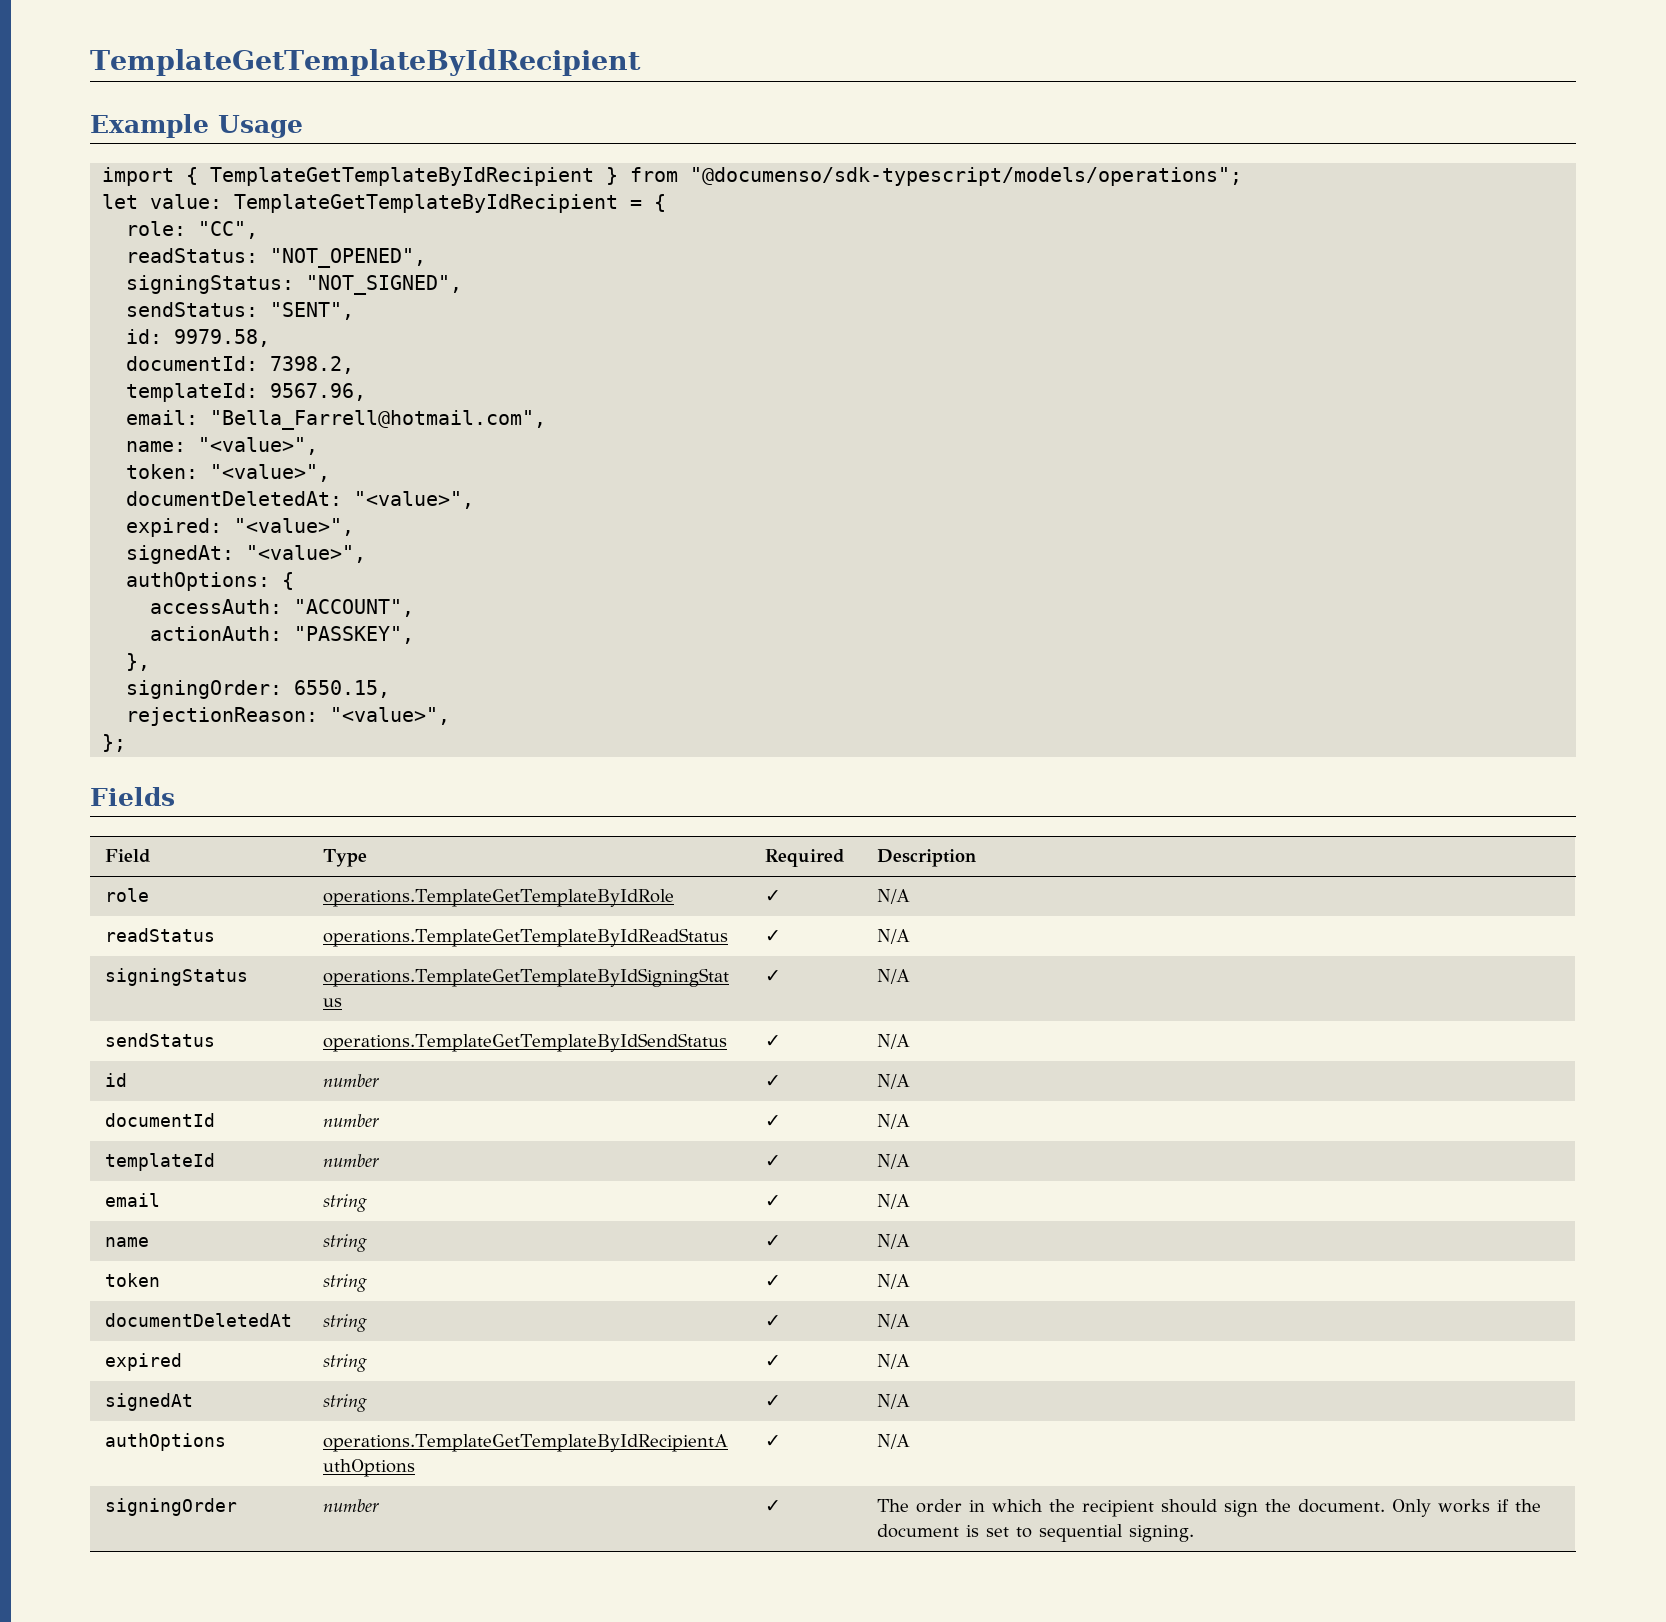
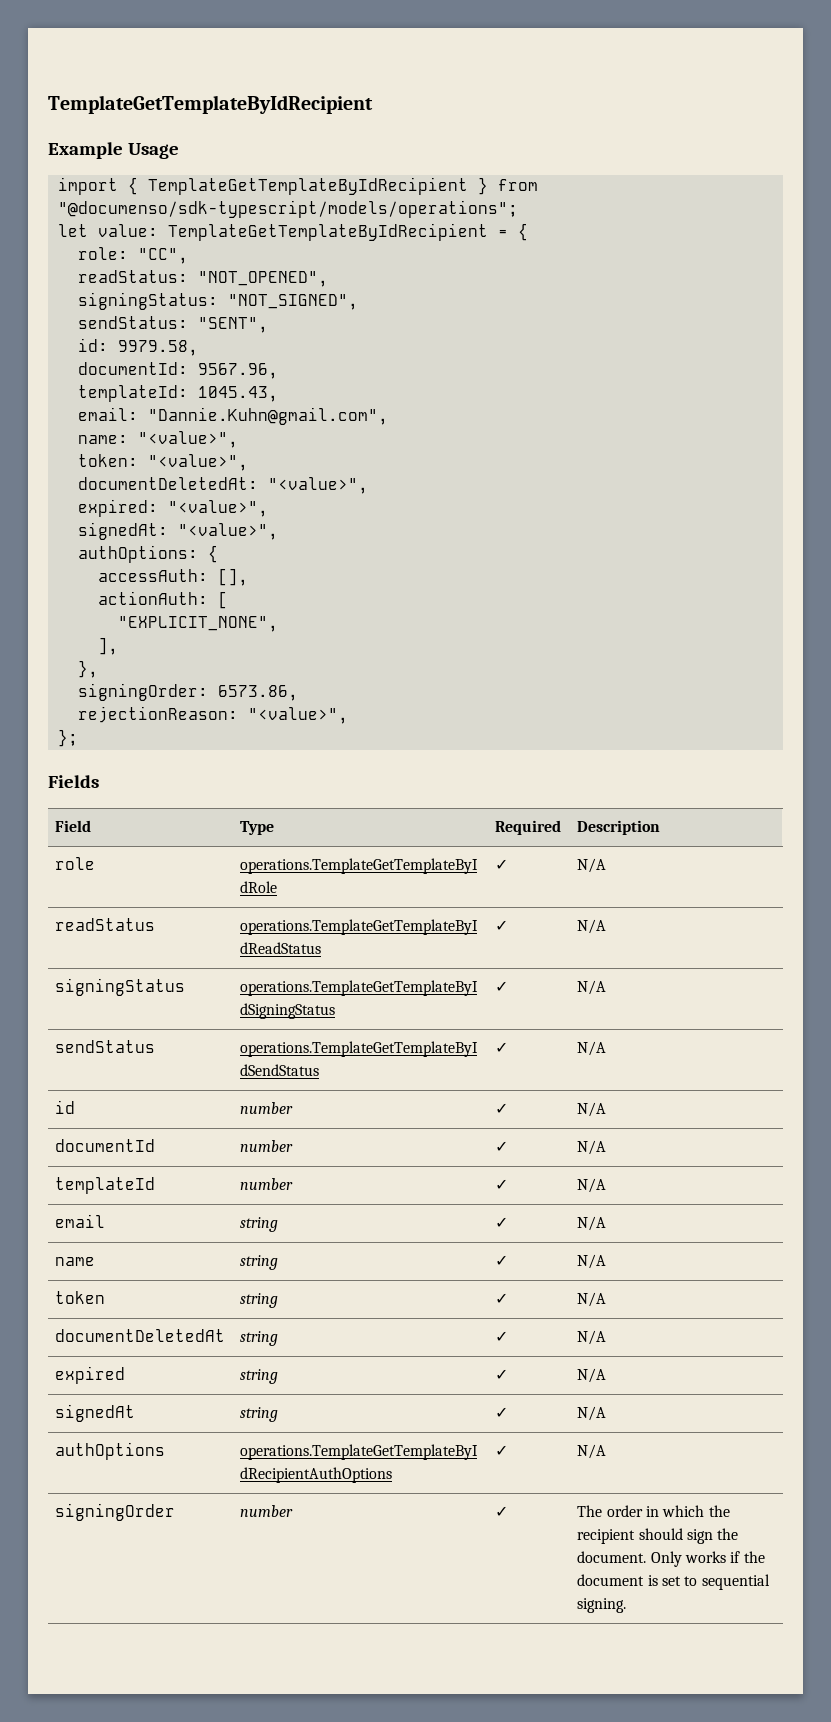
[270,356,355,374] 7398.2, -> [197,363,278,379] 9567.96,
[270,383,367,401] 9567.96, -> [197,386,278,402] 1045.43,
[210,410,547,430] "Bella_Farrell@hotmail.com", -> [147,407,388,425] "Dannie.Kuhn@gmail.com",
[294,599,415,617] "ACCOUNT", -> [217,568,248,586] [],
[294,626,415,644] "PASSKEY", -> [217,591,228,609] [117,616,278,632] [97,637,118,655] [ // "EXPLICIT_NONE", // ],
[294,680,391,698] 6550.15, -> [217,685,298,701] 6573.86,

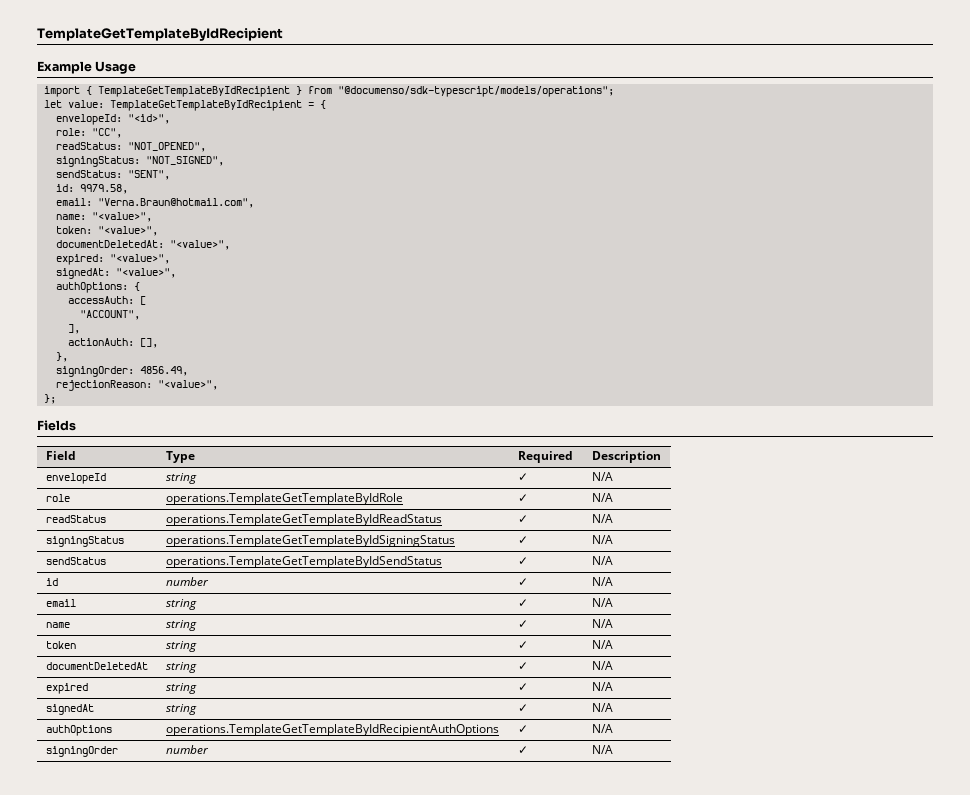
(528, 232) none -> [55,114,170,125] // envelopeId: "<id>",
[77,362,278,379] [77,385,278,402] // documentId: 9567.96, // templateId: 1045.43, -> (128, 189) none
[147,407,388,425] "Dannie.Kuhn@gmail.com", -> [97,198,254,208] "Verna.Braun@hotmail.com",
[217,568,248,586] [97,591,228,609] [117,616,278,632] [97,637,118,655] [], // actionAuth: [ // "EXPLICIT_NONE", // ], -> [139,296,146,305] [79,310,140,320] [67,324,80,334] [67,338,158,348] [ // "ACCOUNT", // ], // actionAuth: [],
[217,685,298,701] 6573.86, -> [139,366,188,376] 4856.49,
(661, 827) none -> [45,473,106,484] [165,473,197,484] [517,473,528,481] [591,472,613,481] // envelopeId | string | ✓ | N/A
[55,1139,156,1152] [240,1140,294,1152] [495,1141,509,1152] [577,1140,607,1155] [55,1177,156,1194] [240,1178,294,1190] [495,1179,509,1190] [577,1178,607,1193] // documentId | number | ✓ | N/A // templateId | number | ✓ | N/A -> (613, 581) none
[577,1505,730,1517] [577,1528,739,1544] [577,1551,765,1567] [577,1574,770,1590] [577,1598,627,1613] The order in which the recipient should sign the document. Only works if the document is set to sequential signing. -> [591,745,613,754] N/A

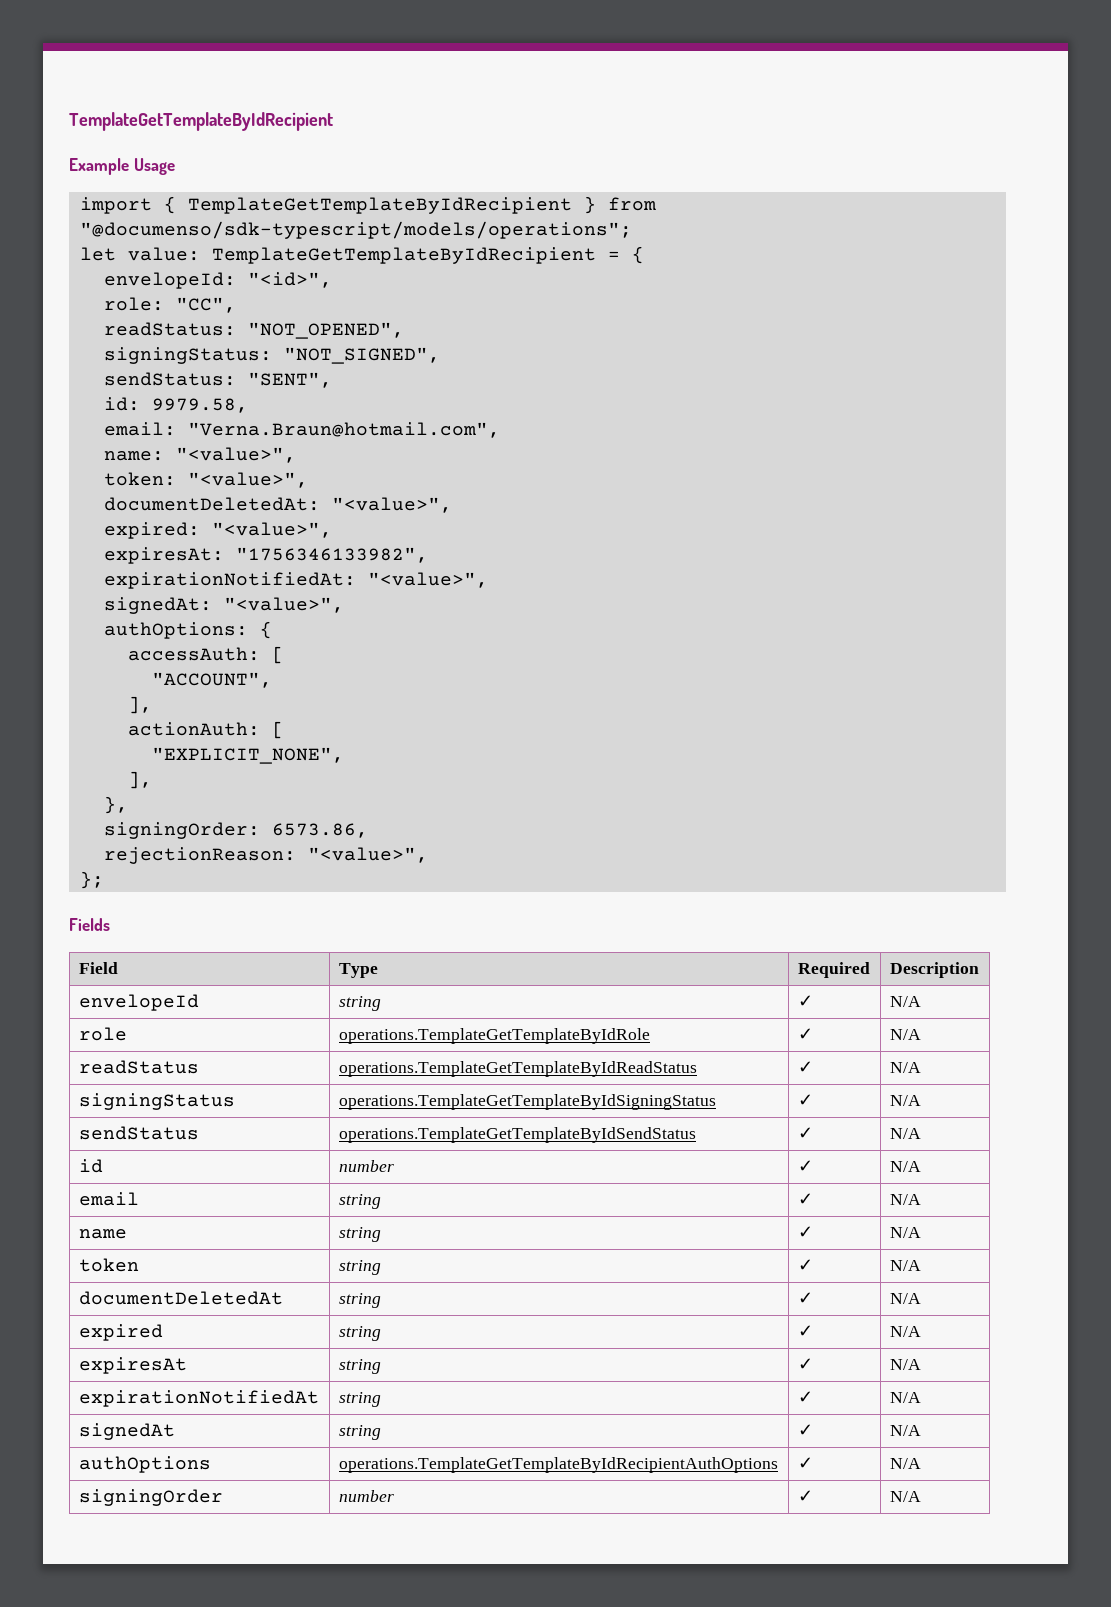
(170, 259) none -> [103,547,428,564] [103,572,488,589] // expiresAt: "1756346133982", // expirationNotifiedAt: "<value>",
[139,338,158,348] [], -> [271,721,284,739] [151,747,344,764] [127,771,152,789] [ // "EXPLICIT_NONE", // ],
[139,366,188,376] 4856.49, -> [271,823,368,838] 6573.86,
(613, 686) none -> [78,1357,187,1374] [338,1359,381,1374] [797,1358,813,1370] [889,1359,921,1370] [78,1390,319,1407] [338,1392,381,1407] [797,1391,813,1403] [889,1392,921,1403] // expiresAt | string | ✓ | N/A // expirationNotifiedAt | string | ✓ | N/A

